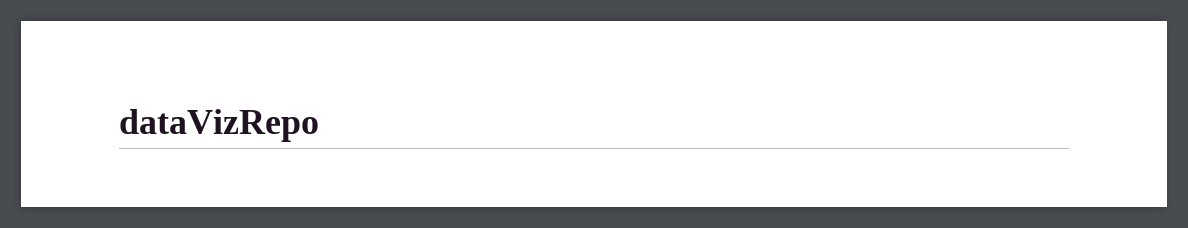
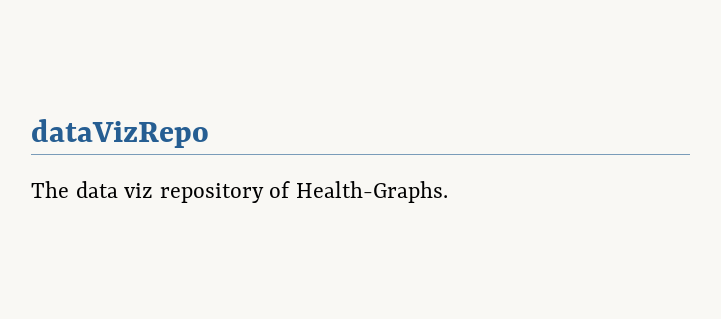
(319, 125) none -> [31,181,449,203] // The data viz repository of Health-Graphs.

